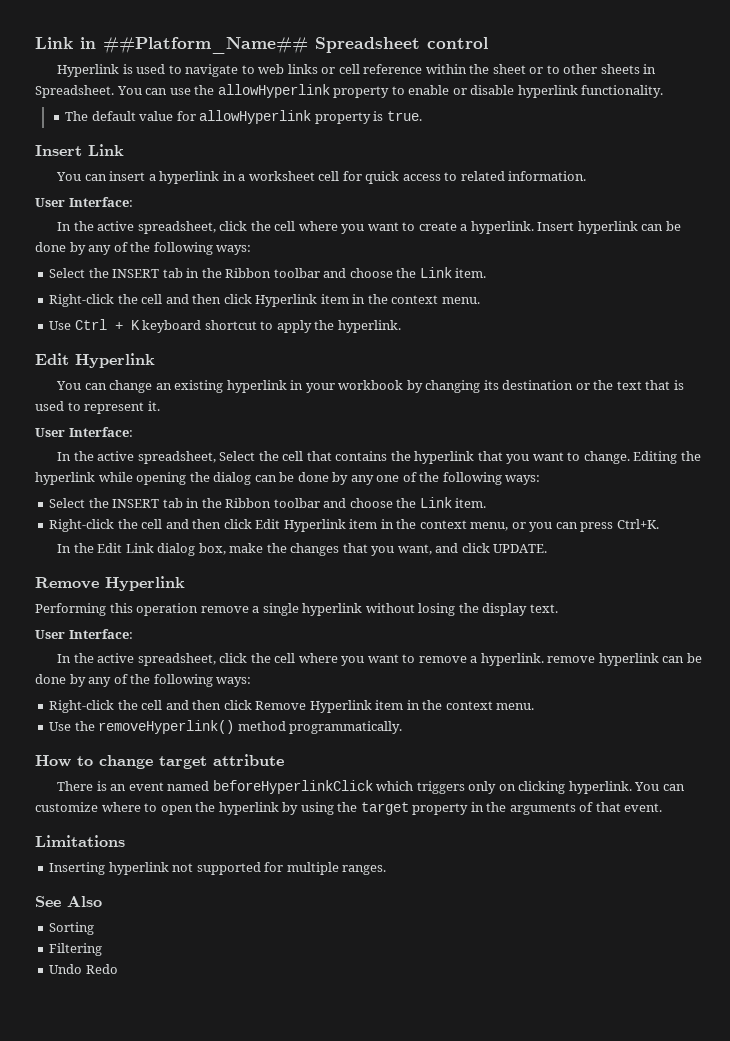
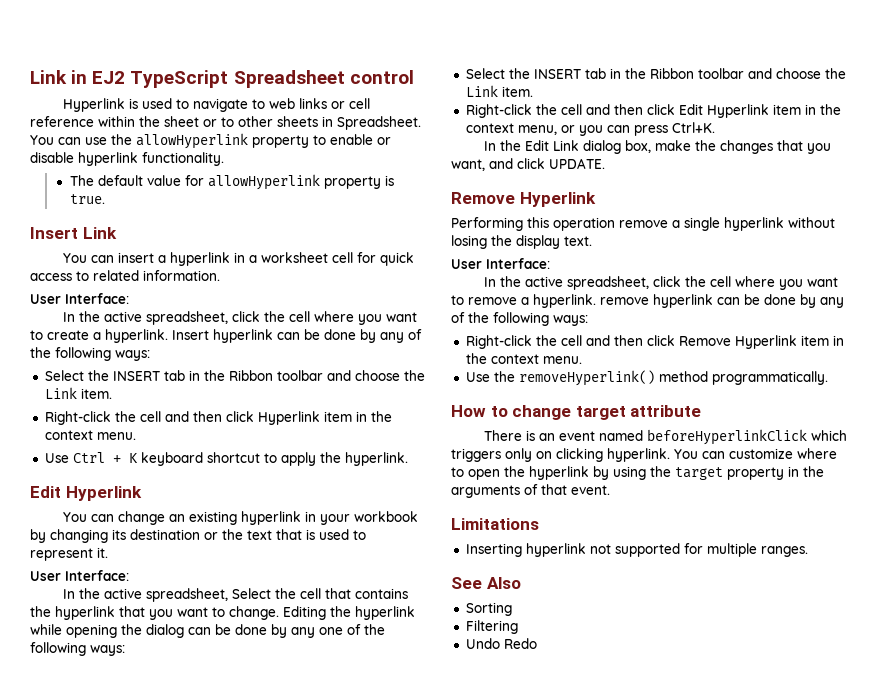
[103,37,308,54] ##Platform_Name## -> [92,70,229,88] EJ2 TypeScript

